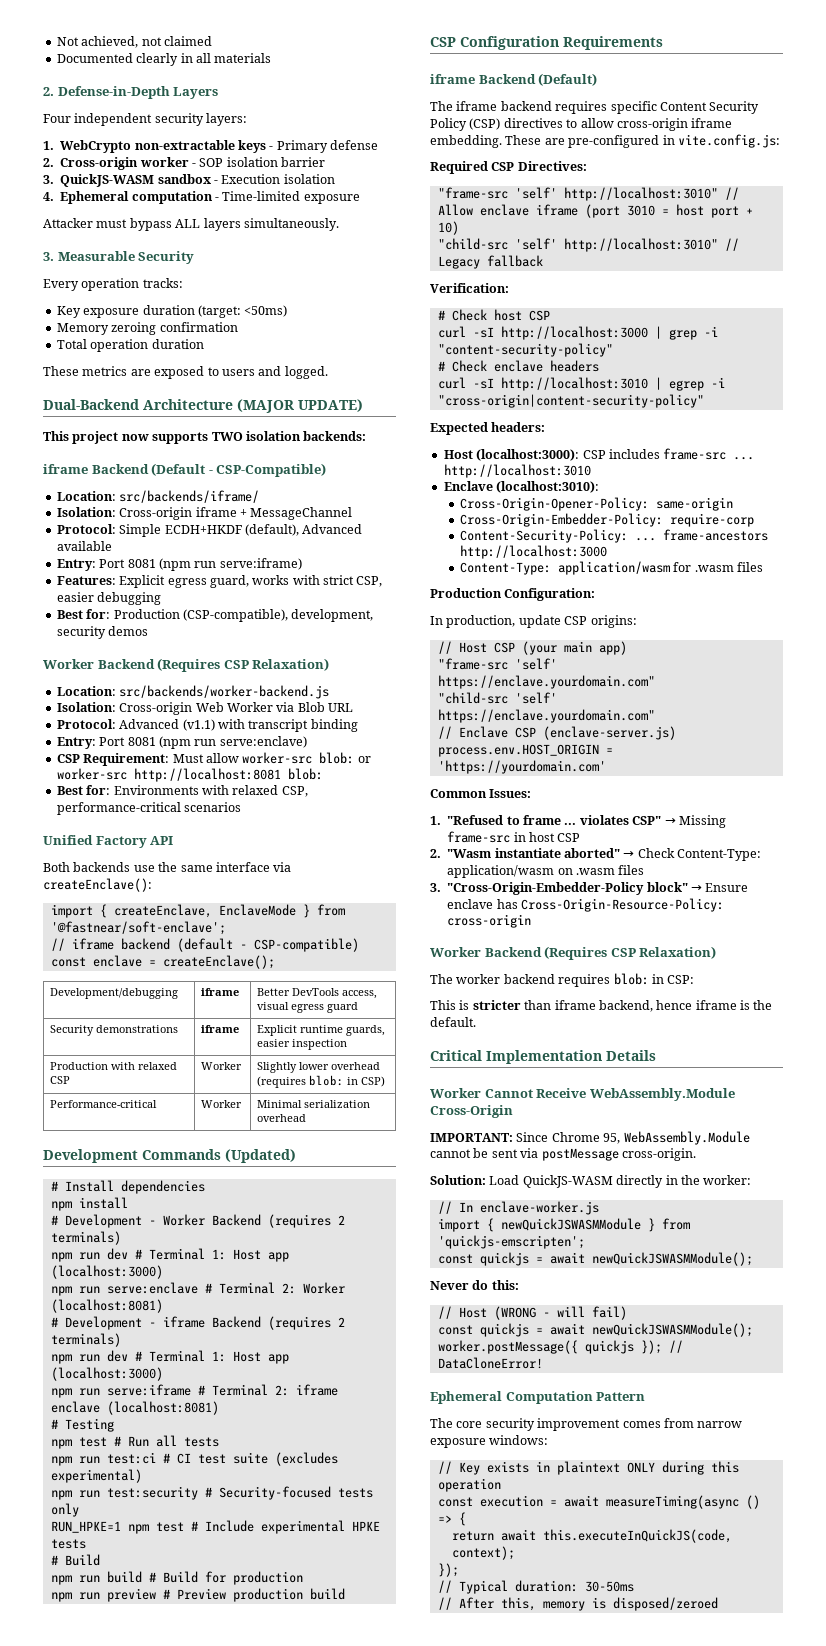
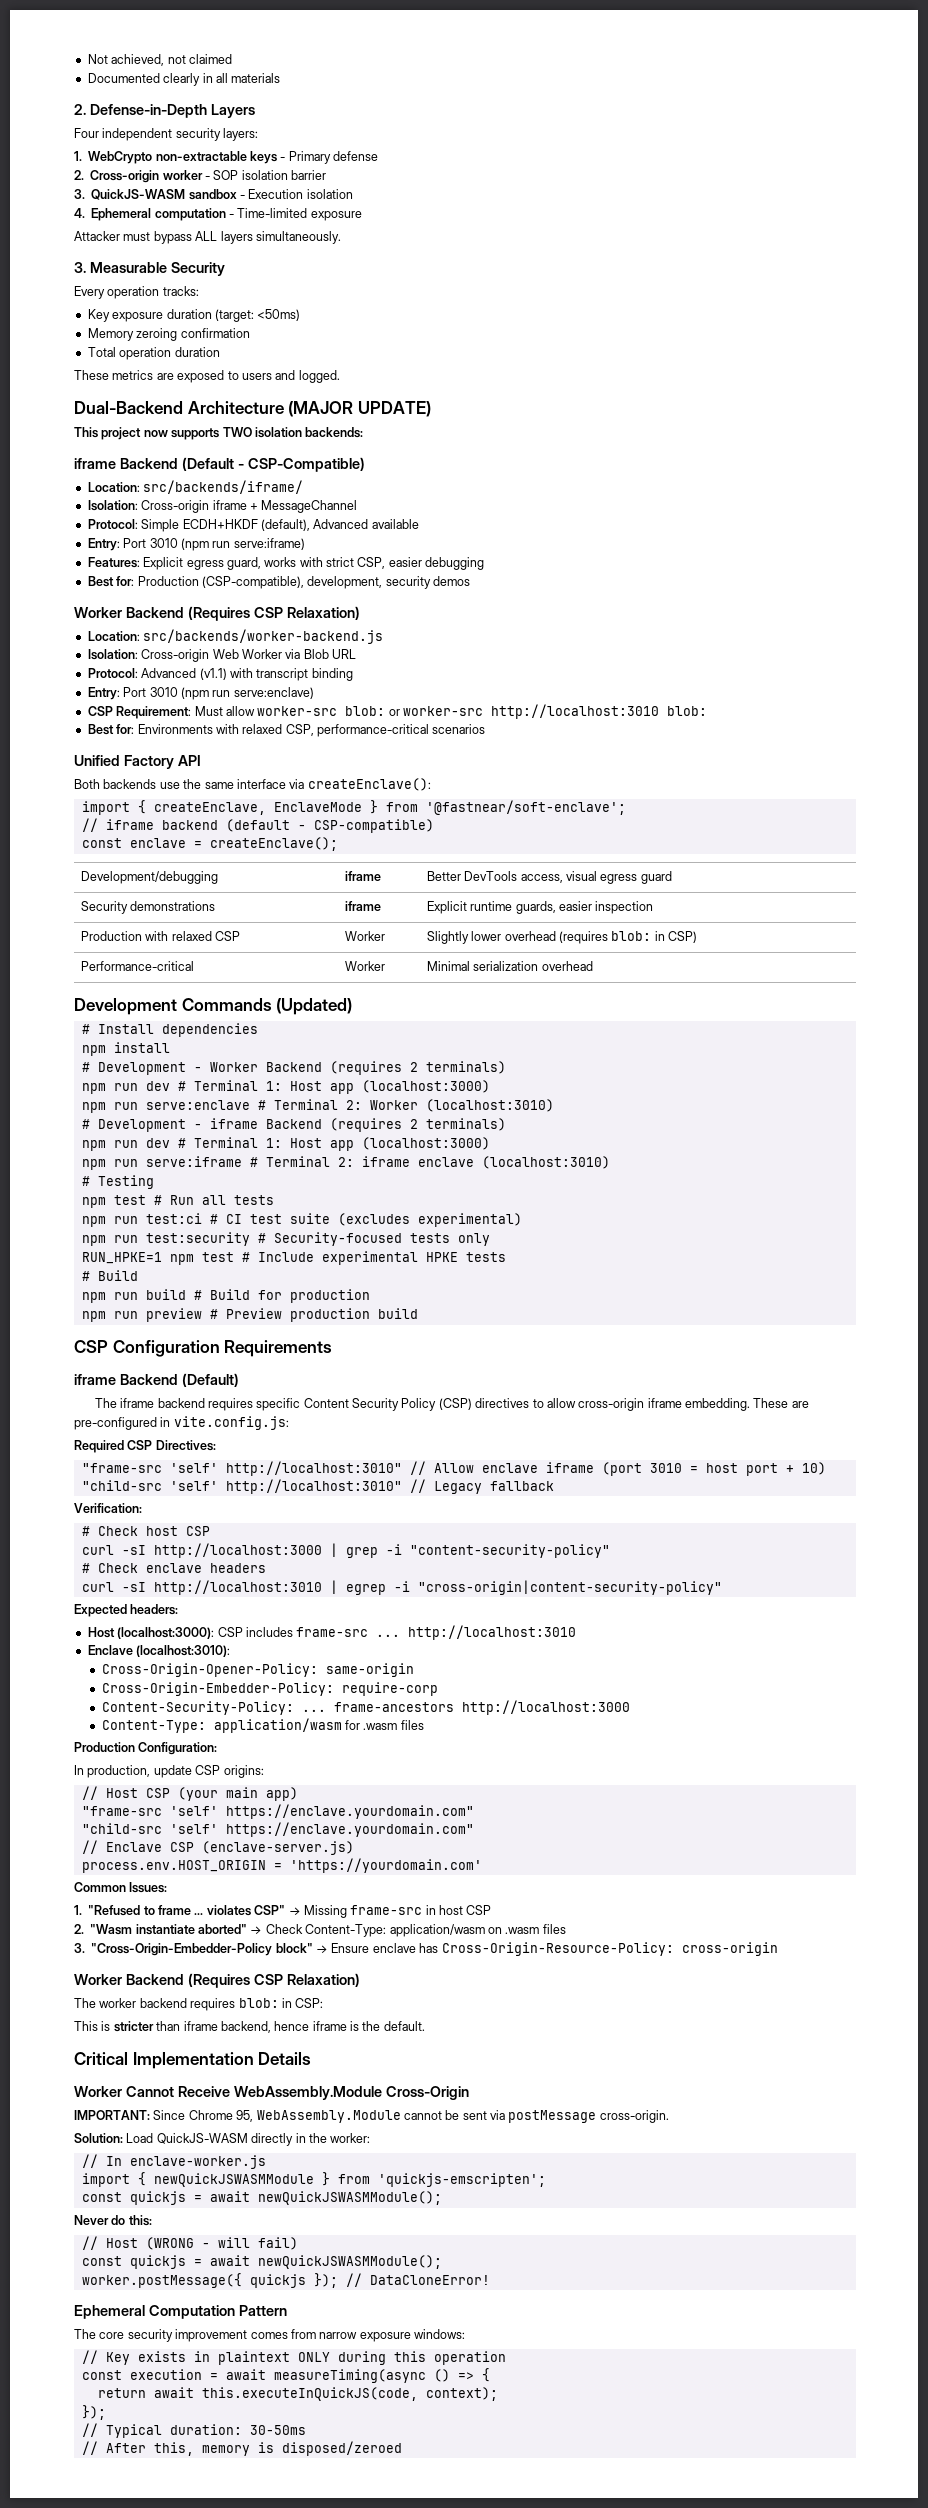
[127,559,156,568] 8081 -> [149,538,178,548] 3010
[127,737,156,746] 8081 -> [149,687,178,697] 3010
[133,768,281,782] http://localhost:8081 -> [491,704,659,719] http://localhost:3010
[50,1299,163,1313] (localhost:8081) -> [425,1099,554,1112] (localhost:3010)
[106,1401,219,1415] (localhost:8081) -> [481,1156,610,1169] (localhost:3010)

